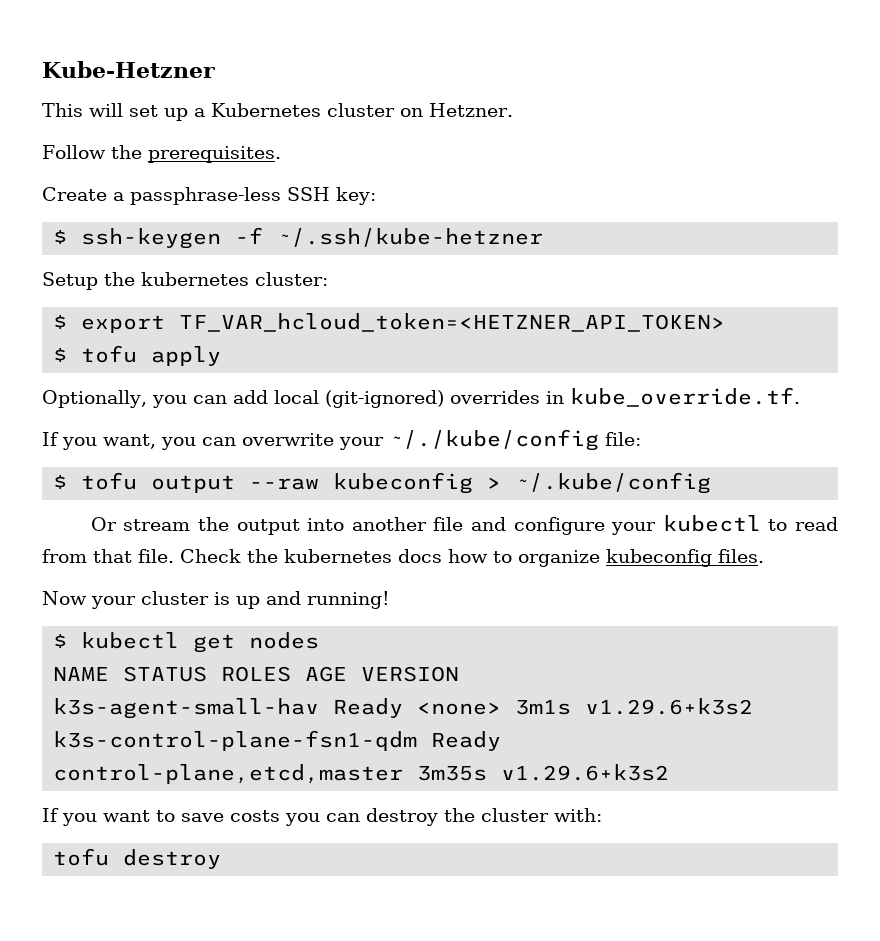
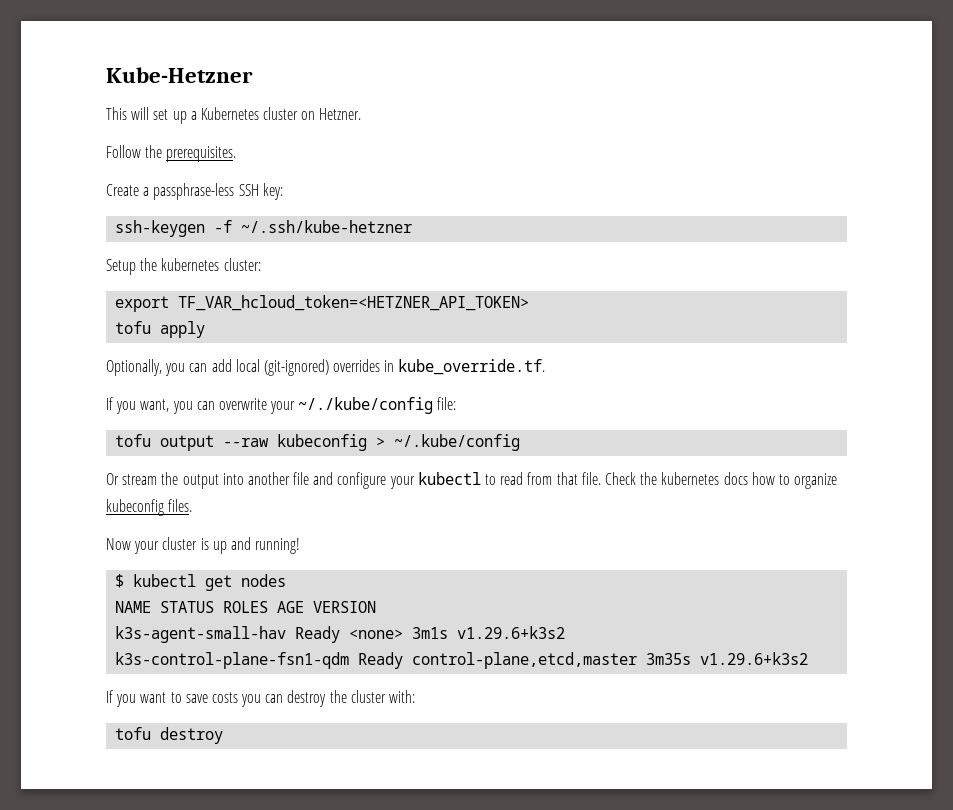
[53,230,68,244] $ -> (283, 191) none
[53,315,68,329] $ -> (261, 264) none
[53,348,68,362] $ -> (530, 303) none
[53,475,68,489] $ -> (457, 403) none

